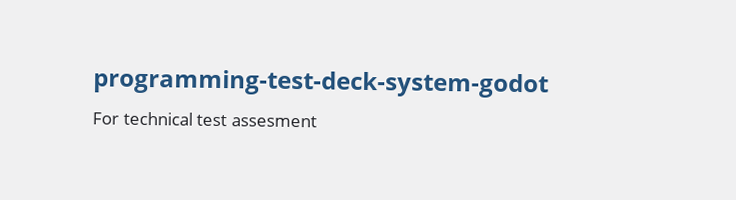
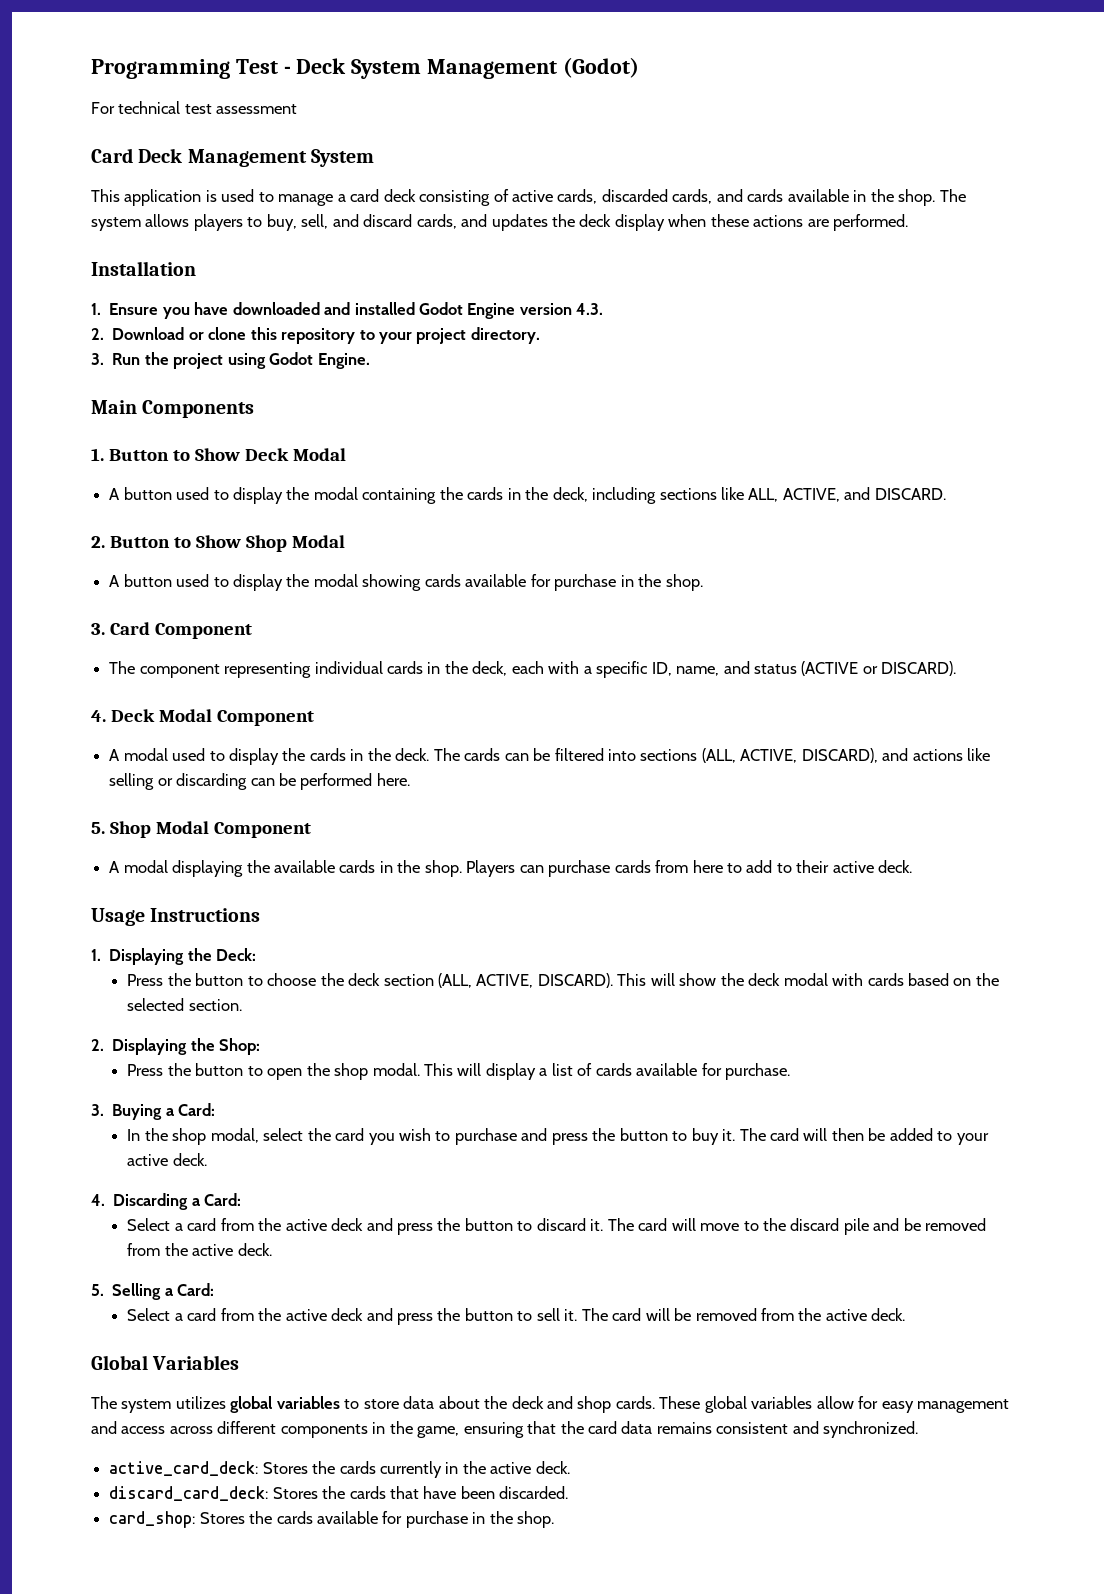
[93,68,549,99] [92,111,317,128] programming-test-deck-system-godot // For technical test assesment -> [91,57,639,79] [91,101,298,114] [91,148,375,167] [91,189,966,206] [91,214,909,231] [91,261,196,276] [91,302,604,319] [91,327,540,344] [91,352,370,369] [91,400,255,418] [91,448,346,461] [109,487,946,504] [91,535,345,552] [109,574,703,591] [91,622,252,639] [109,661,957,678] [91,709,314,726] [109,748,991,765] [109,773,410,790] [91,821,311,838] [109,860,913,877] [91,908,261,926] [91,948,257,965] [127,973,999,988] [127,998,242,1011] [91,1038,261,1055] [127,1063,791,1080] [91,1103,216,1120] [127,1128,989,1145] [127,1153,207,1166] [91,1193,242,1210] [127,1218,987,1235] [127,1243,272,1256] [91,1283,215,1300] [127,1308,906,1325] [91,1355,240,1370] [91,1396,1010,1413] [91,1421,919,1438] [109,1461,570,1478] [109,1486,569,1501] [109,1511,555,1528] Programming Test - Deck System Management (Godot) // For technical test assessment // Card Deck Management System // This application is used to manage a card deck consisting of active cards, discarded cards, and cards available in the shop. The system allows players to buy, sell, and discard cards, and updates the deck display when these actions are performed. // Installation // 1. Ensure you have downloaded and installed Godot Engine version 4.3. // 2. Download or clone this repository to your project directory. // 3. Run the project using Godot Engine. // Main Components // 1. Button to Show Deck Modal // A button used to display the modal containing the cards in the deck, including sections like ALL, ACTIVE, and DISCARD. // 2. Button to Show Shop Modal // A button used to display the modal showing cards available for purchase in the shop. // 3. Card Component // The component representing individual cards in the deck, each with a specific ID, name, and status (ACTIVE or DISCARD). // 4. Deck Modal Component // A modal used to display the cards in the deck. The cards can be filtered into sections (ALL, ACTIVE, DISCARD), and actions like selling or discarding can be performed here. // 5. Shop Modal Component // A modal displaying the available cards in the shop. Players can purchase cards from here to add to their active deck. // Usage Instructions // 1. Displaying the Deck: // Press the button to choose the deck section (ALL, ACTIVE, DISCARD). This will show the deck modal with cards based on the selected section. // 2. Displaying the Shop: // Press the button to open the shop modal. This will display a list of cards available for purchase. // 3. Buying a Card: // In the shop modal, select the card you wish to purchase and press the button to buy it. The card will then be added to your active deck. // 4. Discarding a Card: // Select a card from the active deck and press the button to discard it. The card will move to the discard pile and be removed from the active deck. // 5. Selling a Card: // Select a card from the active deck and press the button to sell it. The card will be removed from the active deck. // Global Variables // The system utilizes global variables to store data about the deck and shop cards. These global variables allow for easy management and access across different components in the game, ensuring that the card data remains consistent and synchronized. // active_card_deck: Stores the cards currently in the active deck. // discard_card_deck: Stores the cards that have been discarded. // card_shop: Stores the cards available for purchase in the shop.

